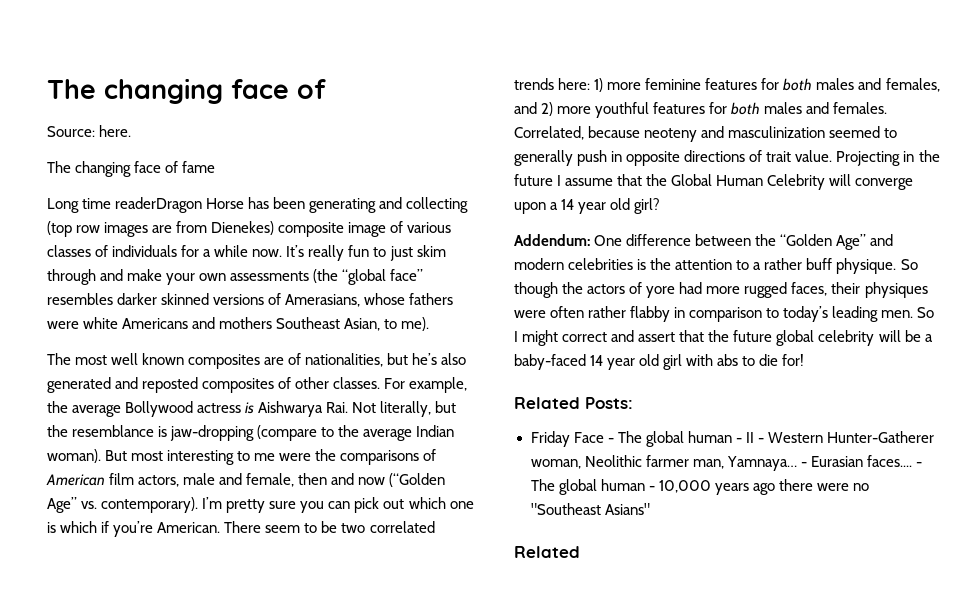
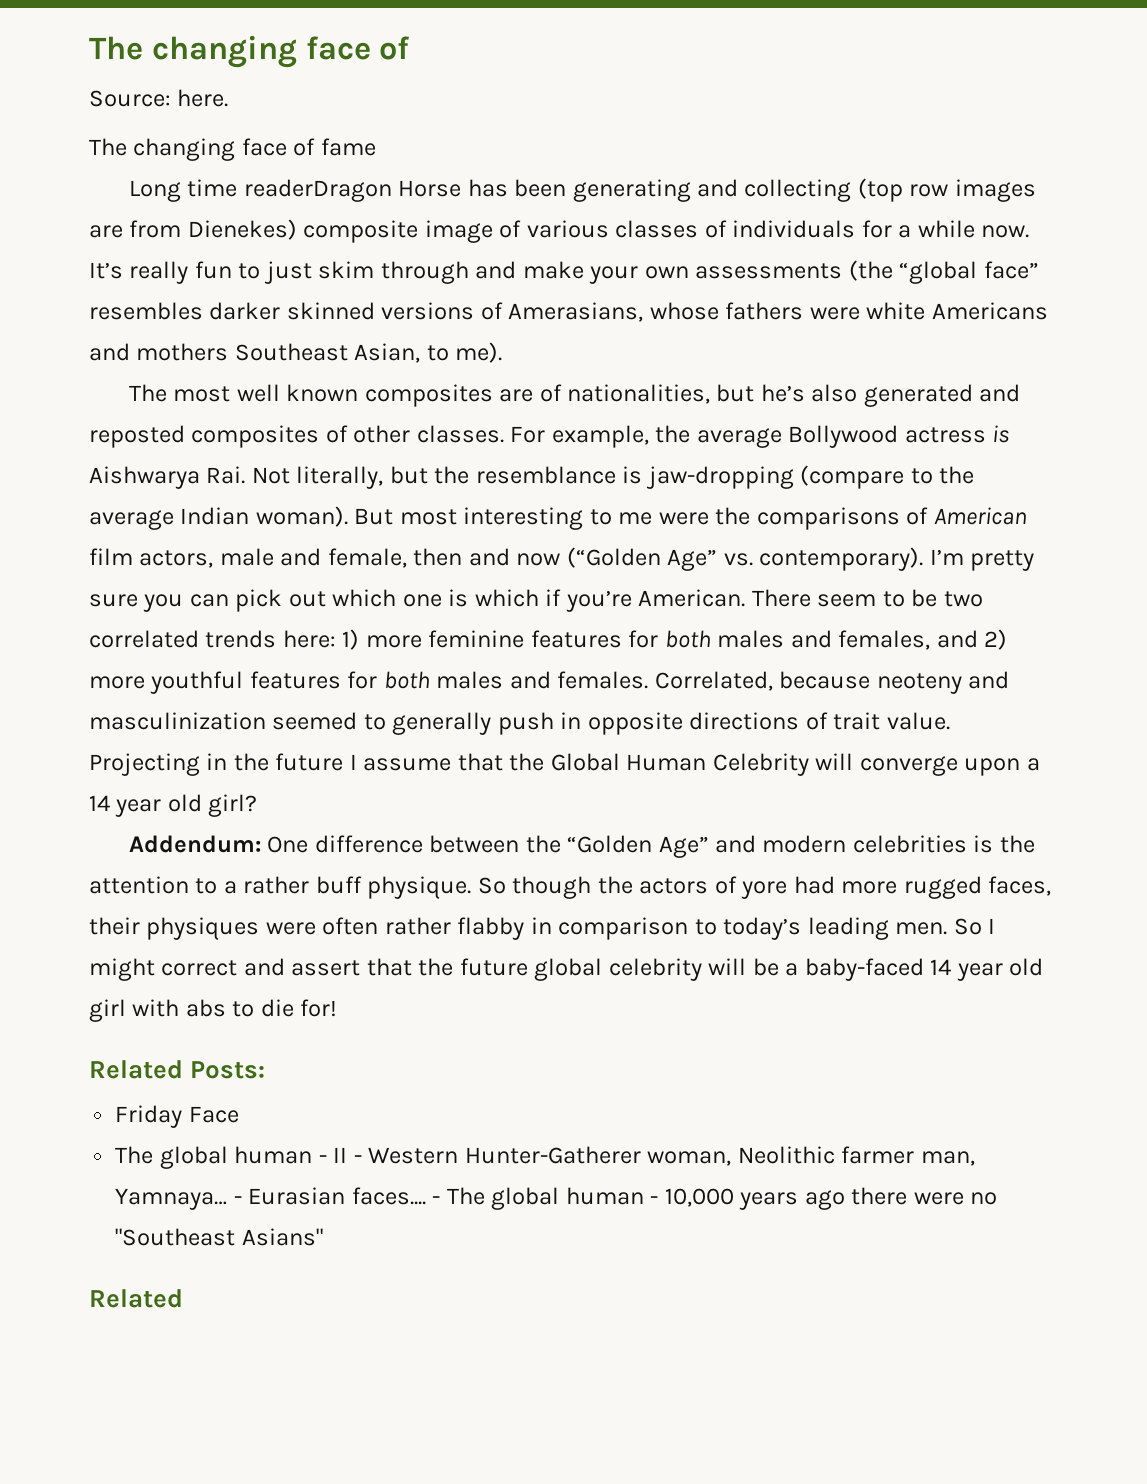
[607,438,614,443] - -> (239, 1114) //

